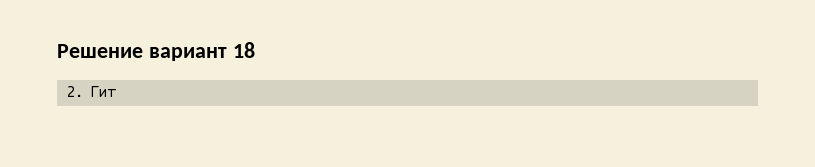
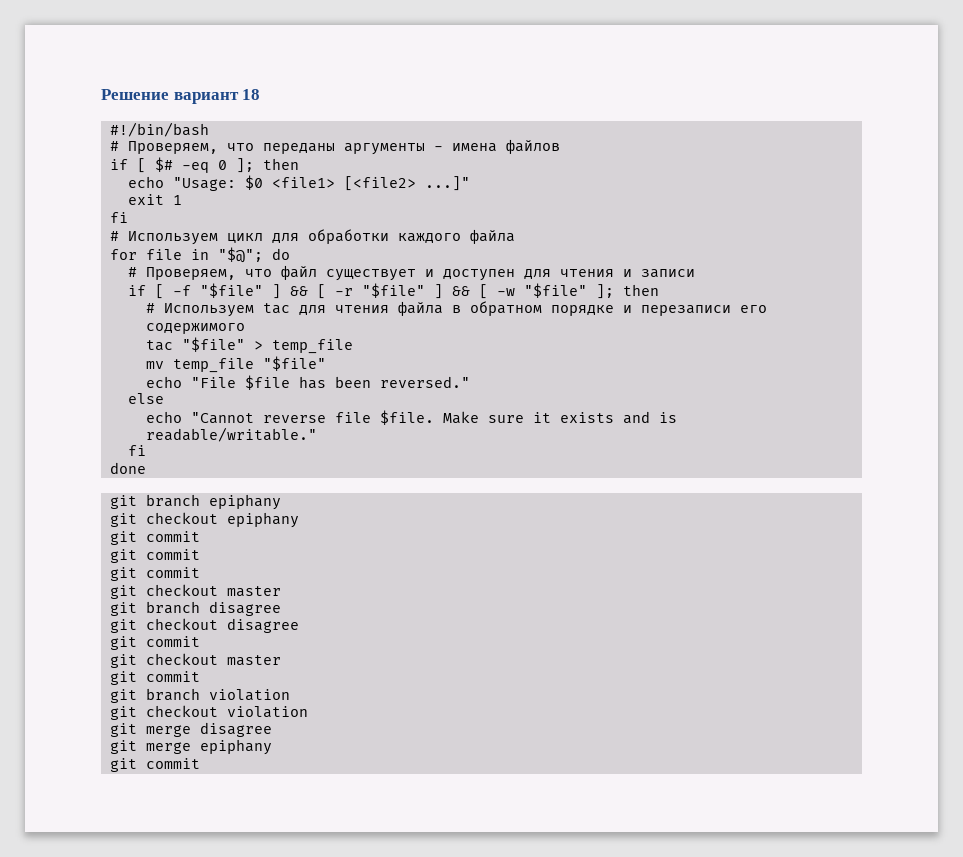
[66,86,117,97] 2. Гит -> [109,122,209,137] [109,139,560,155] [109,157,299,173] [127,175,470,191] [127,194,182,205] [109,212,128,223] [109,229,515,245] [109,247,290,263] [127,265,695,281] [127,283,659,299] [145,301,767,317] [145,323,245,334] [145,337,353,354] [145,356,326,373] [145,375,470,390] [127,393,164,404] [145,410,677,425] [145,427,317,442] [127,445,146,456] [109,462,146,474] [109,494,281,510] [109,512,299,528] [109,531,200,545] [109,549,200,563] [109,567,200,581] [109,584,281,599] [109,601,281,616] [109,618,299,633] [109,636,200,650] [109,653,281,668] [109,671,200,685] [109,688,290,703] [109,705,308,720] [109,722,272,737] [109,739,272,755] [109,758,200,772] #!/bin/bash // # Проверяем, что переданы аргументы - имена файлов // if [ $# -eq 0 ]; then // echo "Usage: $0 <file1> [<file2> ...]" // exit 1 // fi // # Используем цикл для обработки каждого файла // for file in "$@"; do // # Проверяем, что файл существует и доступен для чтения и записи // if [ -f "$file" ] && [ -r "$file" ] && [ -w "$file" ]; then // # Используем tac для чтения файла в обратном порядке и перезаписи его содержимого // tac "$file" > temp_file // mv temp_file "$file" // echo "File $file has been reversed." // else // echo "Cannot reverse file $file. Make sure it exists and is readable/writable." // fi // done // git branch epiphany // git checkout epiphany // git commit // git commit // git commit // git checkout master // git branch disagree // git checkout disagree // git commit // git checkout master // git commit // git branch violation // git checkout violation // git merge disagree // git merge epiphany // git commit

